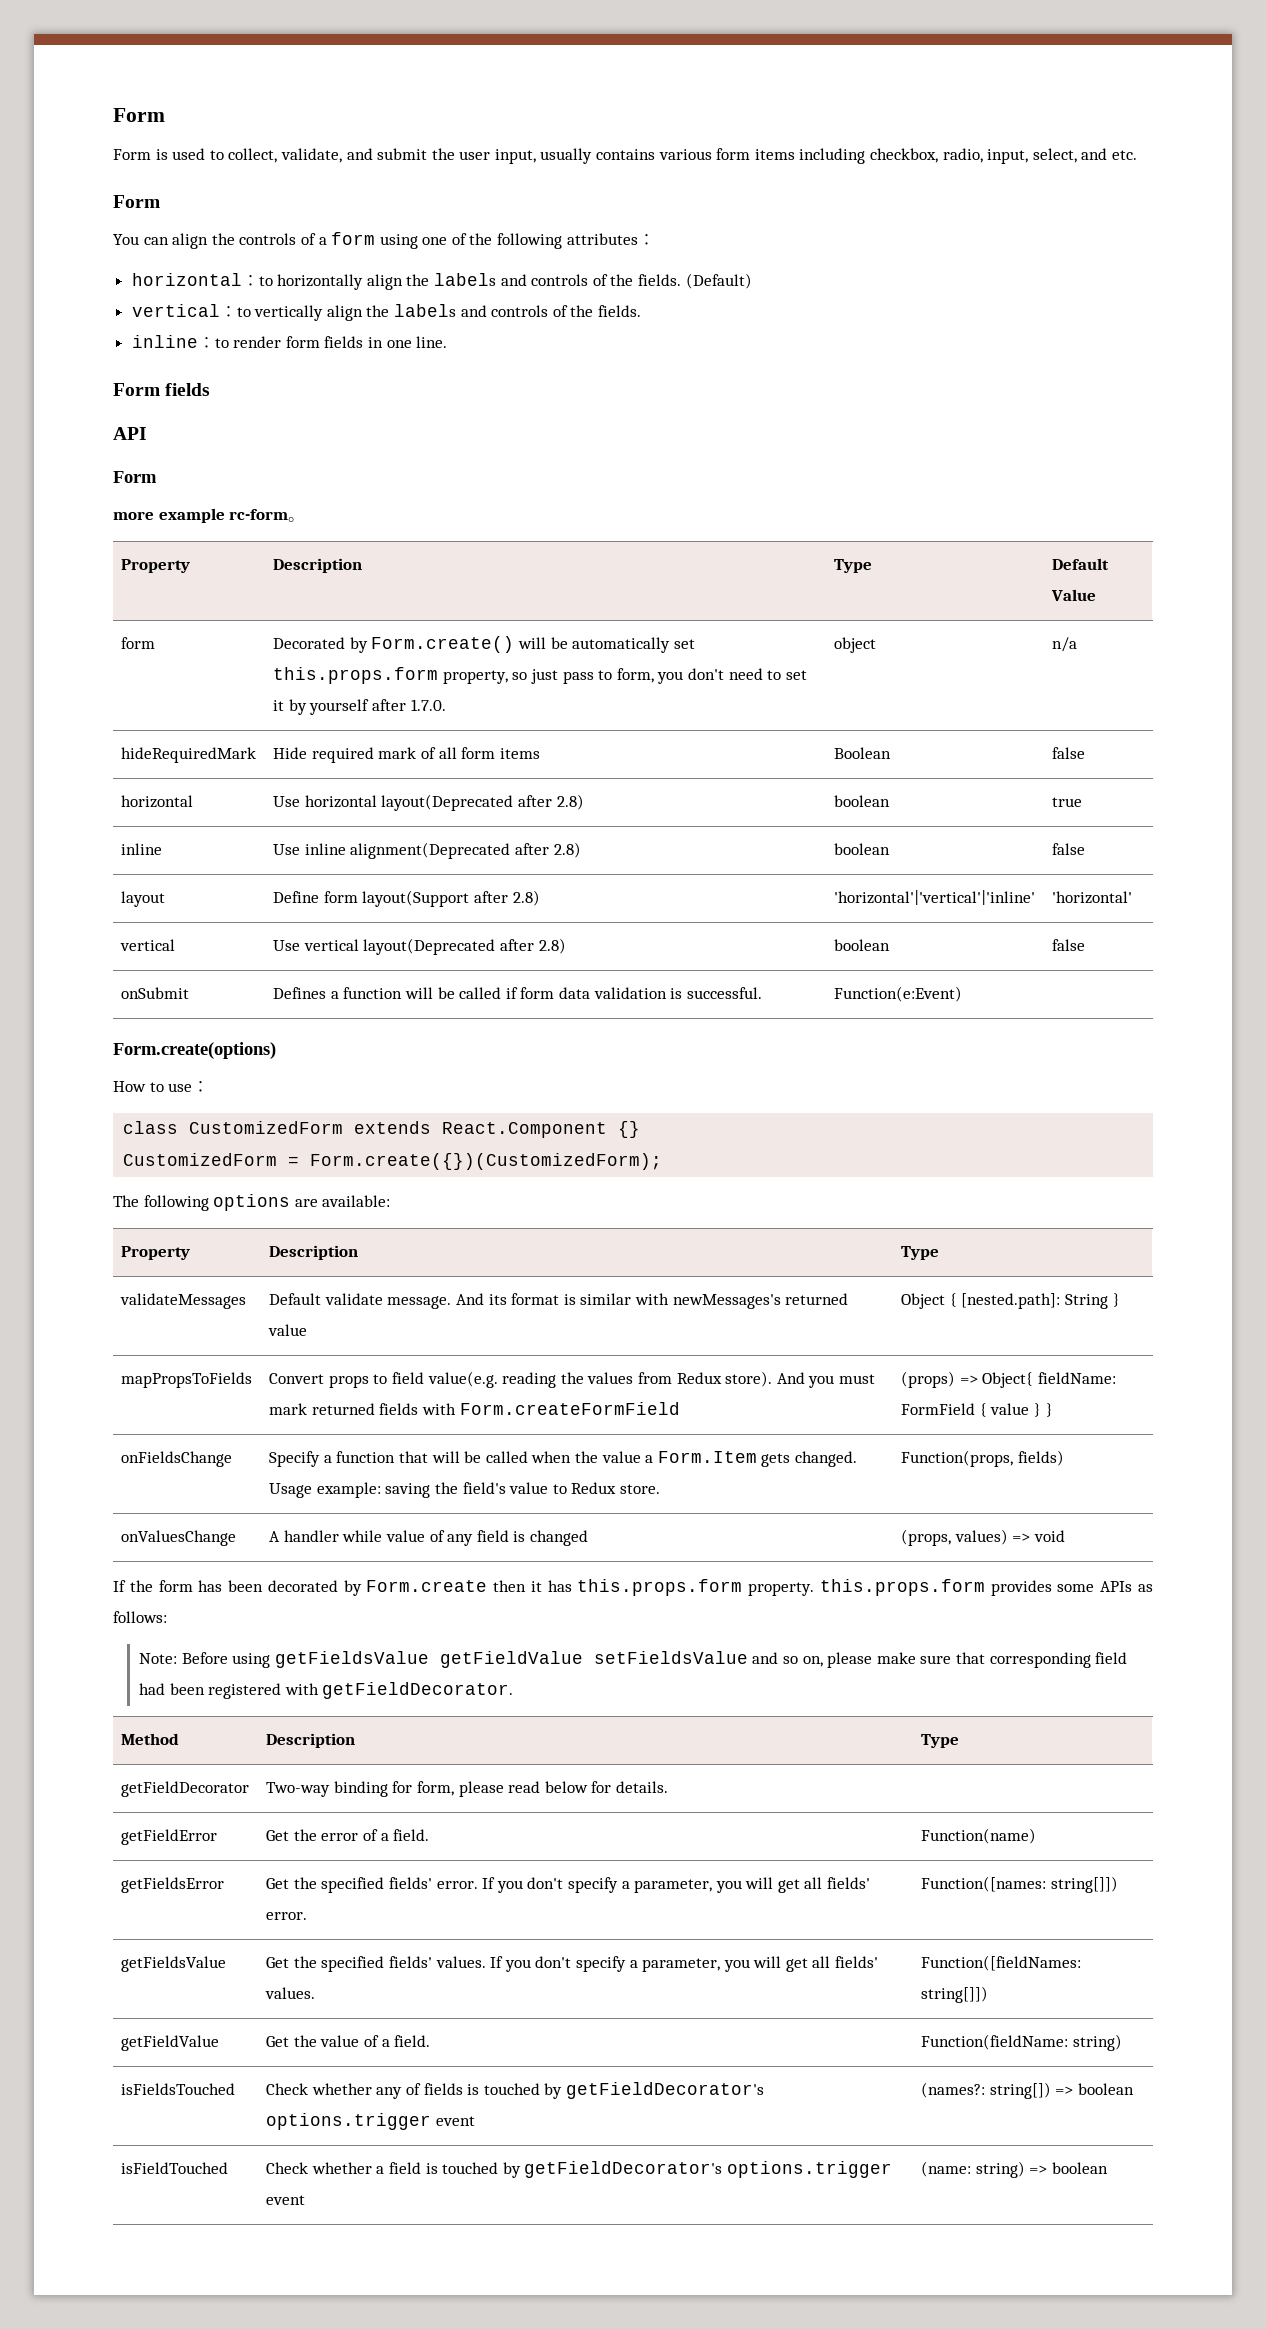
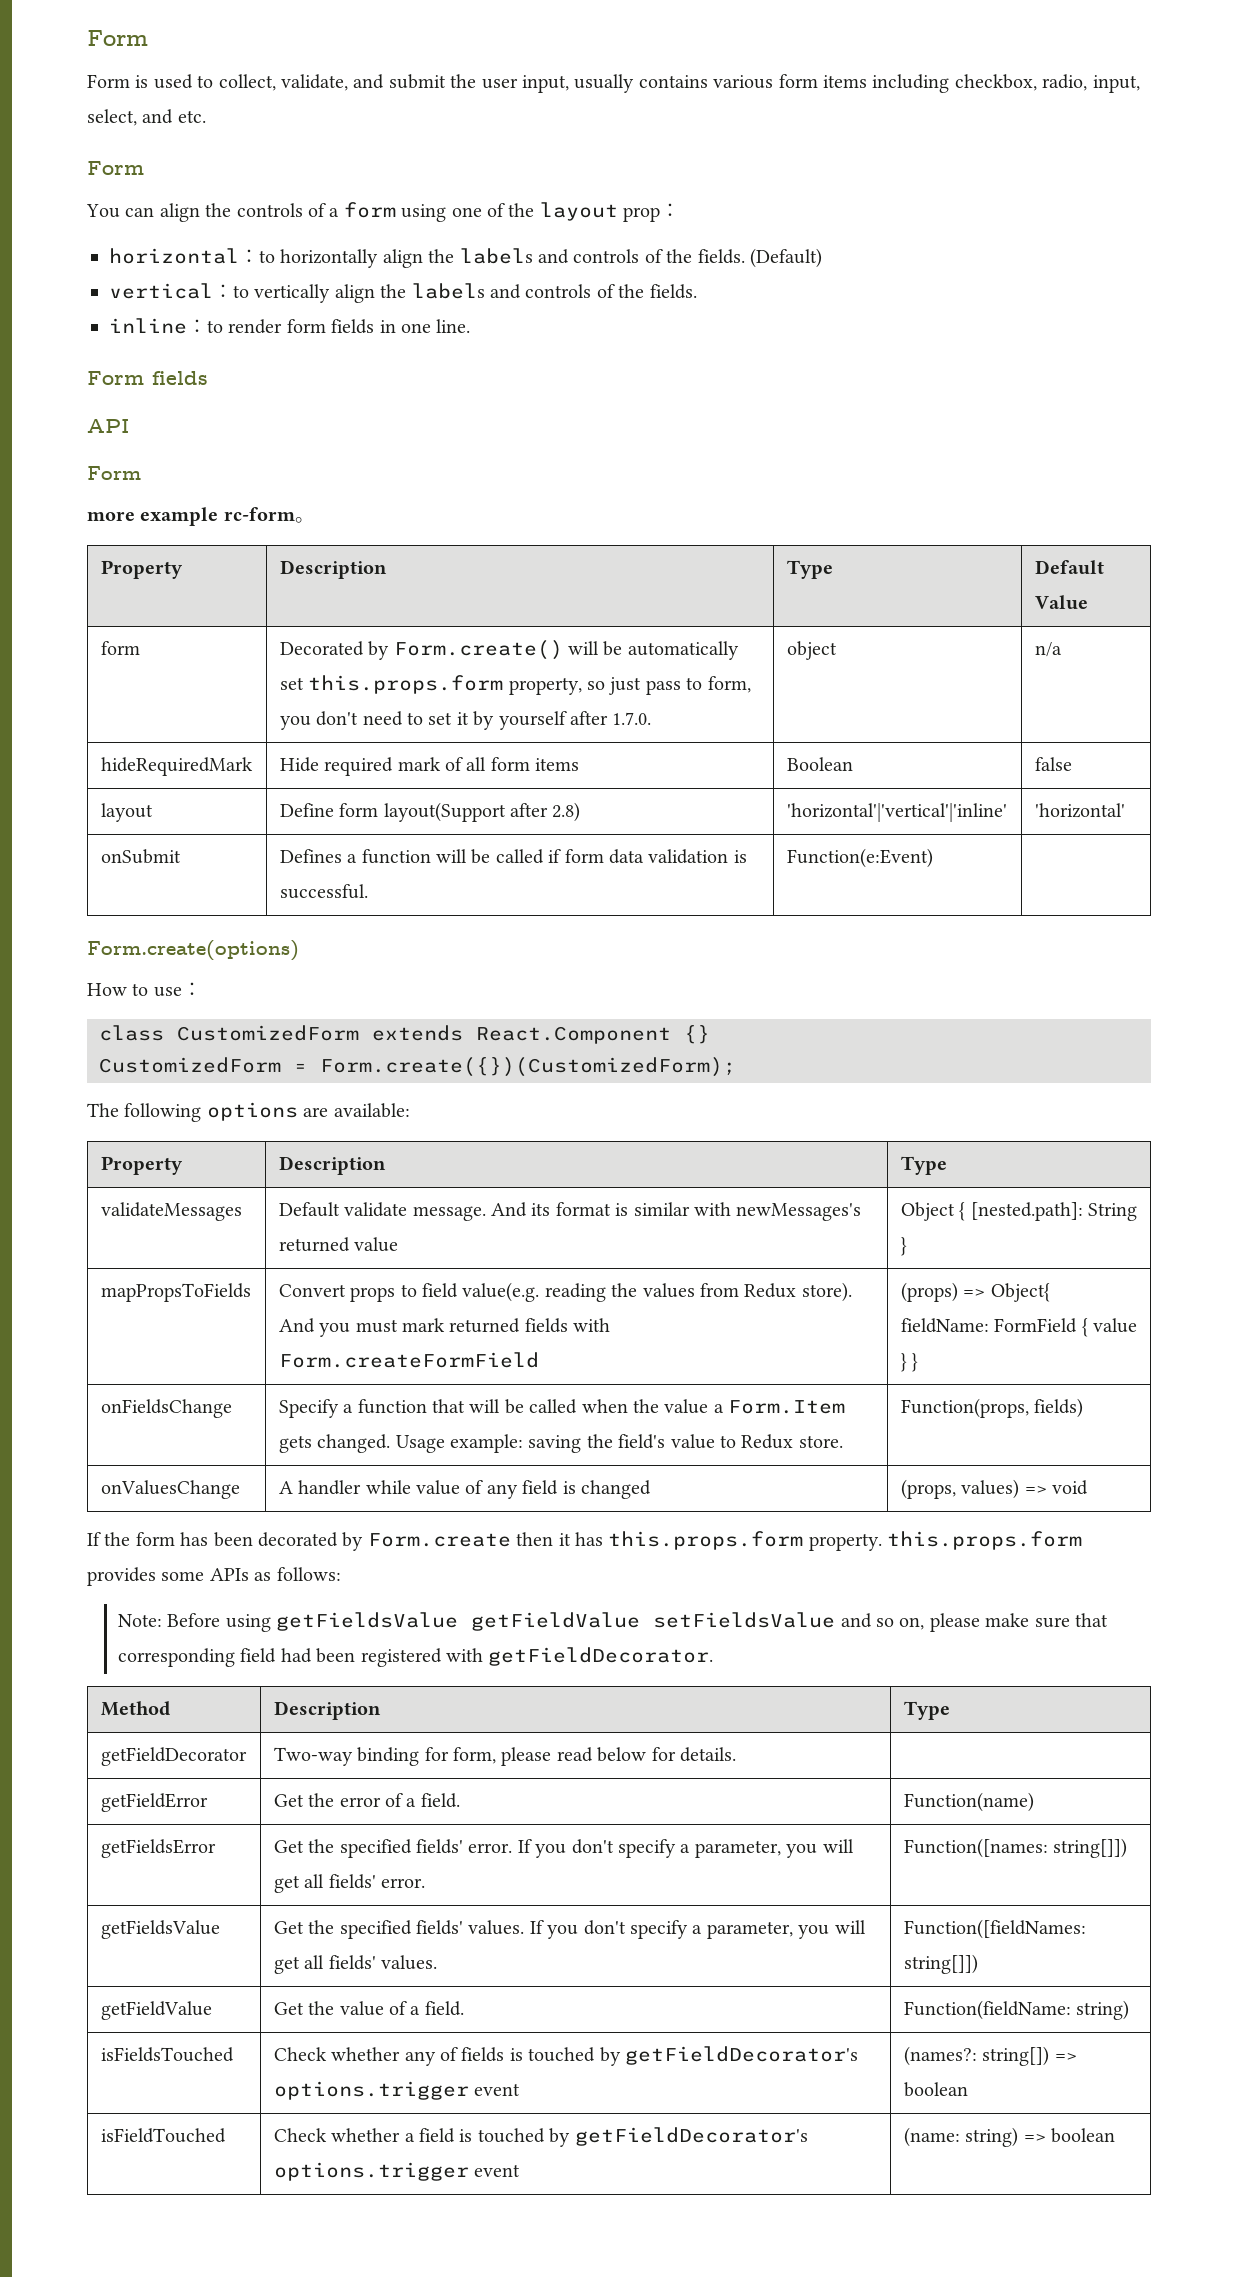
[497,233,638,249] following attributes -> [539,202,661,222] layout prop
[121,795,194,808] [273,794,584,811] [834,795,891,807] [1052,797,1083,807] [121,843,163,855] [273,842,581,859] [834,843,891,855] [1052,843,1086,855] // horizontal | Use horizontal layout(Deprecated after 2.8) | boolean | true // inline | Use inline alignment(Deprecated after 2.8) | boolean | false -> (1072, 764) none
[120,939,176,951] [273,938,566,955] [834,939,891,951] [1052,939,1086,951] // vertical | Use vertical layout(Deprecated after 2.8) | boolean | false -> (1125, 810) none

